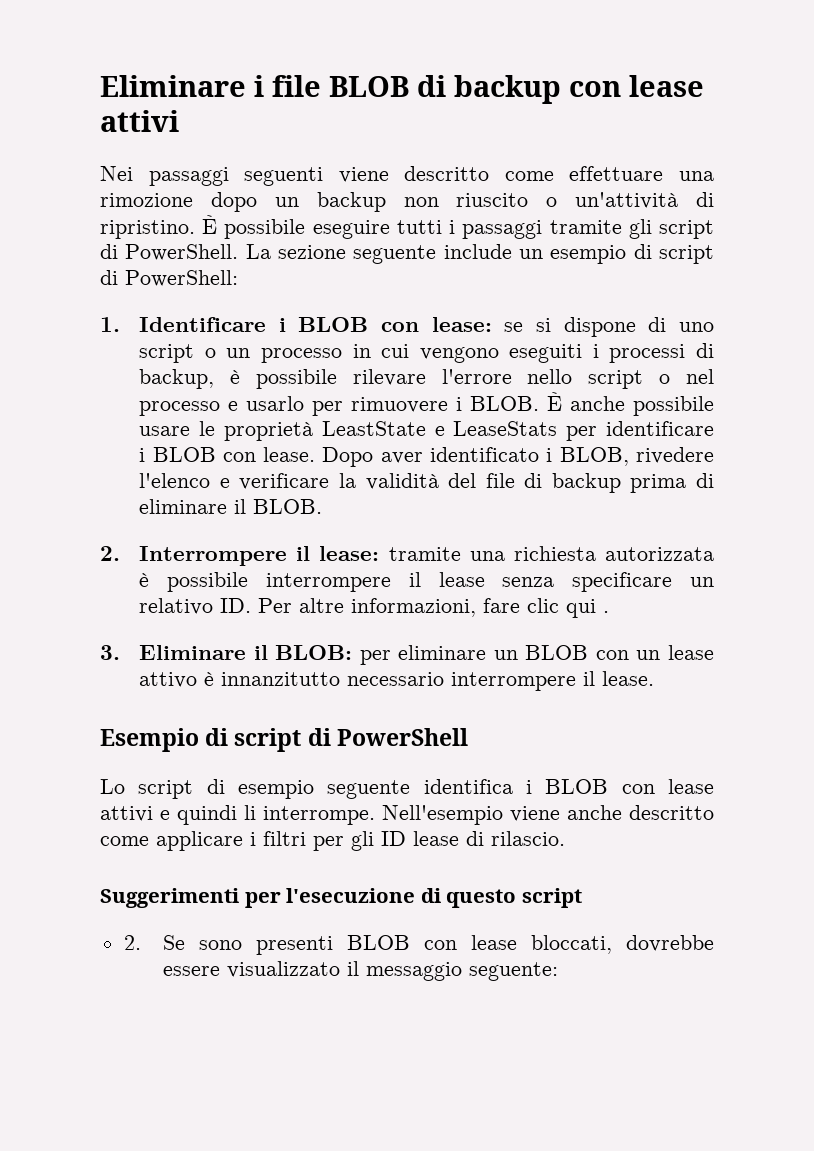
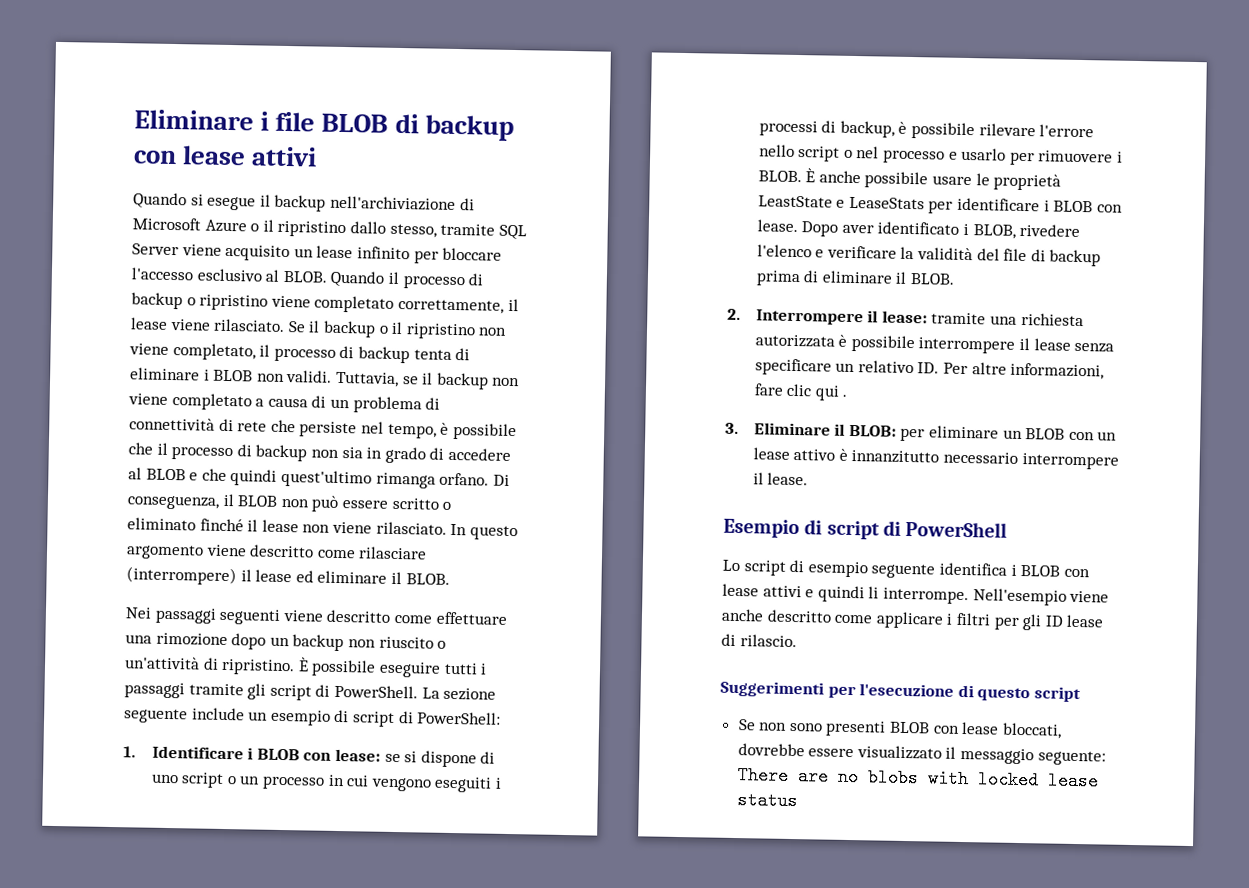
(179, 121) none -> [133,192,475,212] [132,217,527,240] [132,243,503,264] [131,267,484,290] [131,292,519,314] [130,317,508,340] [129,343,471,364] [130,367,521,390] [128,393,441,414] [129,417,517,441] [128,442,511,464] [128,467,510,489] [127,493,452,512] [127,517,518,541] [126,544,428,560] [126,566,450,586] // Quando si esegue il backup nell'archiviazione di Microsoft Azure o il ripristino dallo stesso, tramite SQL Server viene acquisito un lease infinito per bloccare l'accesso esclusivo al BLOB. Quando il processo di backup o ripristino viene completato correttamente, il lease viene rilasciato. Se il backup o il ripristino non viene completato, il processo di backup tenta di eliminare i BLOB non validi. Tuttavia, se il backup non viene completato a causa di un problema di connettività di rete che persiste nel tempo, è possibile che il processo di backup non sia in grado di accedere al BLOB e che quindi quest'ultimo rimanga orfano. Di conseguenza, il BLOB non può essere scritto o eliminato finché il lease non viene rilasciato. In questo argomento viene descritto come rilasciare (interrompere) il lease ed eliminare il BLOB.
[123,935,185,950] 2. Se -> [737,719,788,731] Se non
(558, 971) none -> [737,766,1099,791] [736,791,798,811] There are no blobs with locked lease status

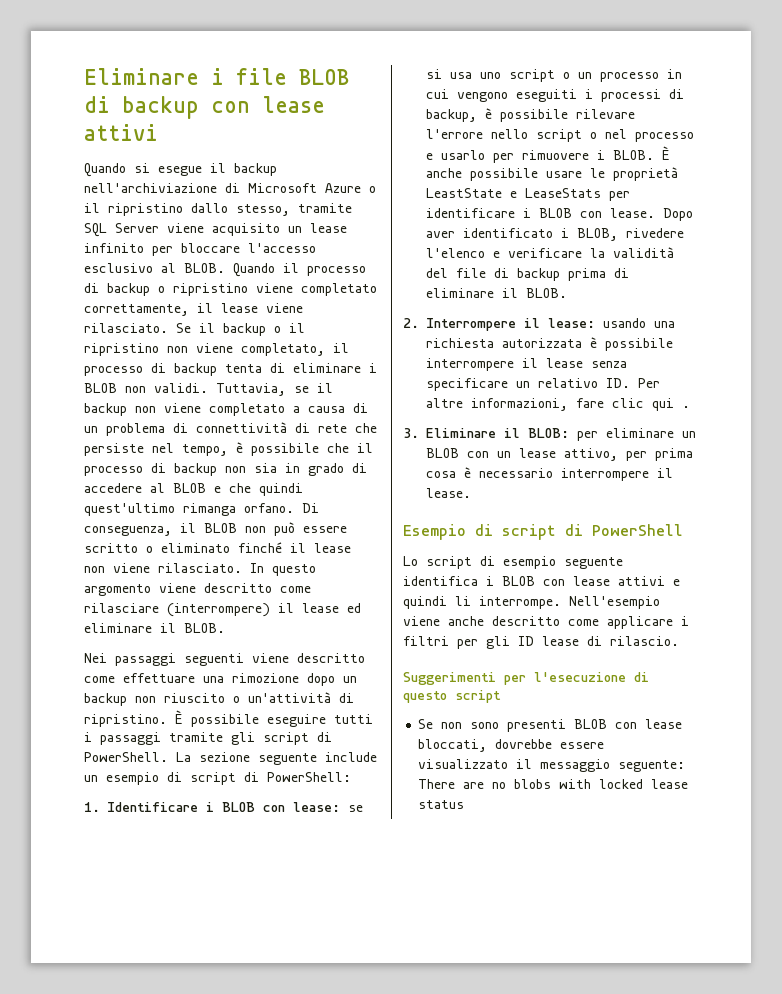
[420,750,496,768] dispone di -> [450,72,472,79] usa
[931,312,987,325] tramite -> [603,318,646,328] usando
[793,448,940,464] attivo è innanzitutto -> [564,448,693,461] [426,467,471,478] attivo, per prima cosa è

